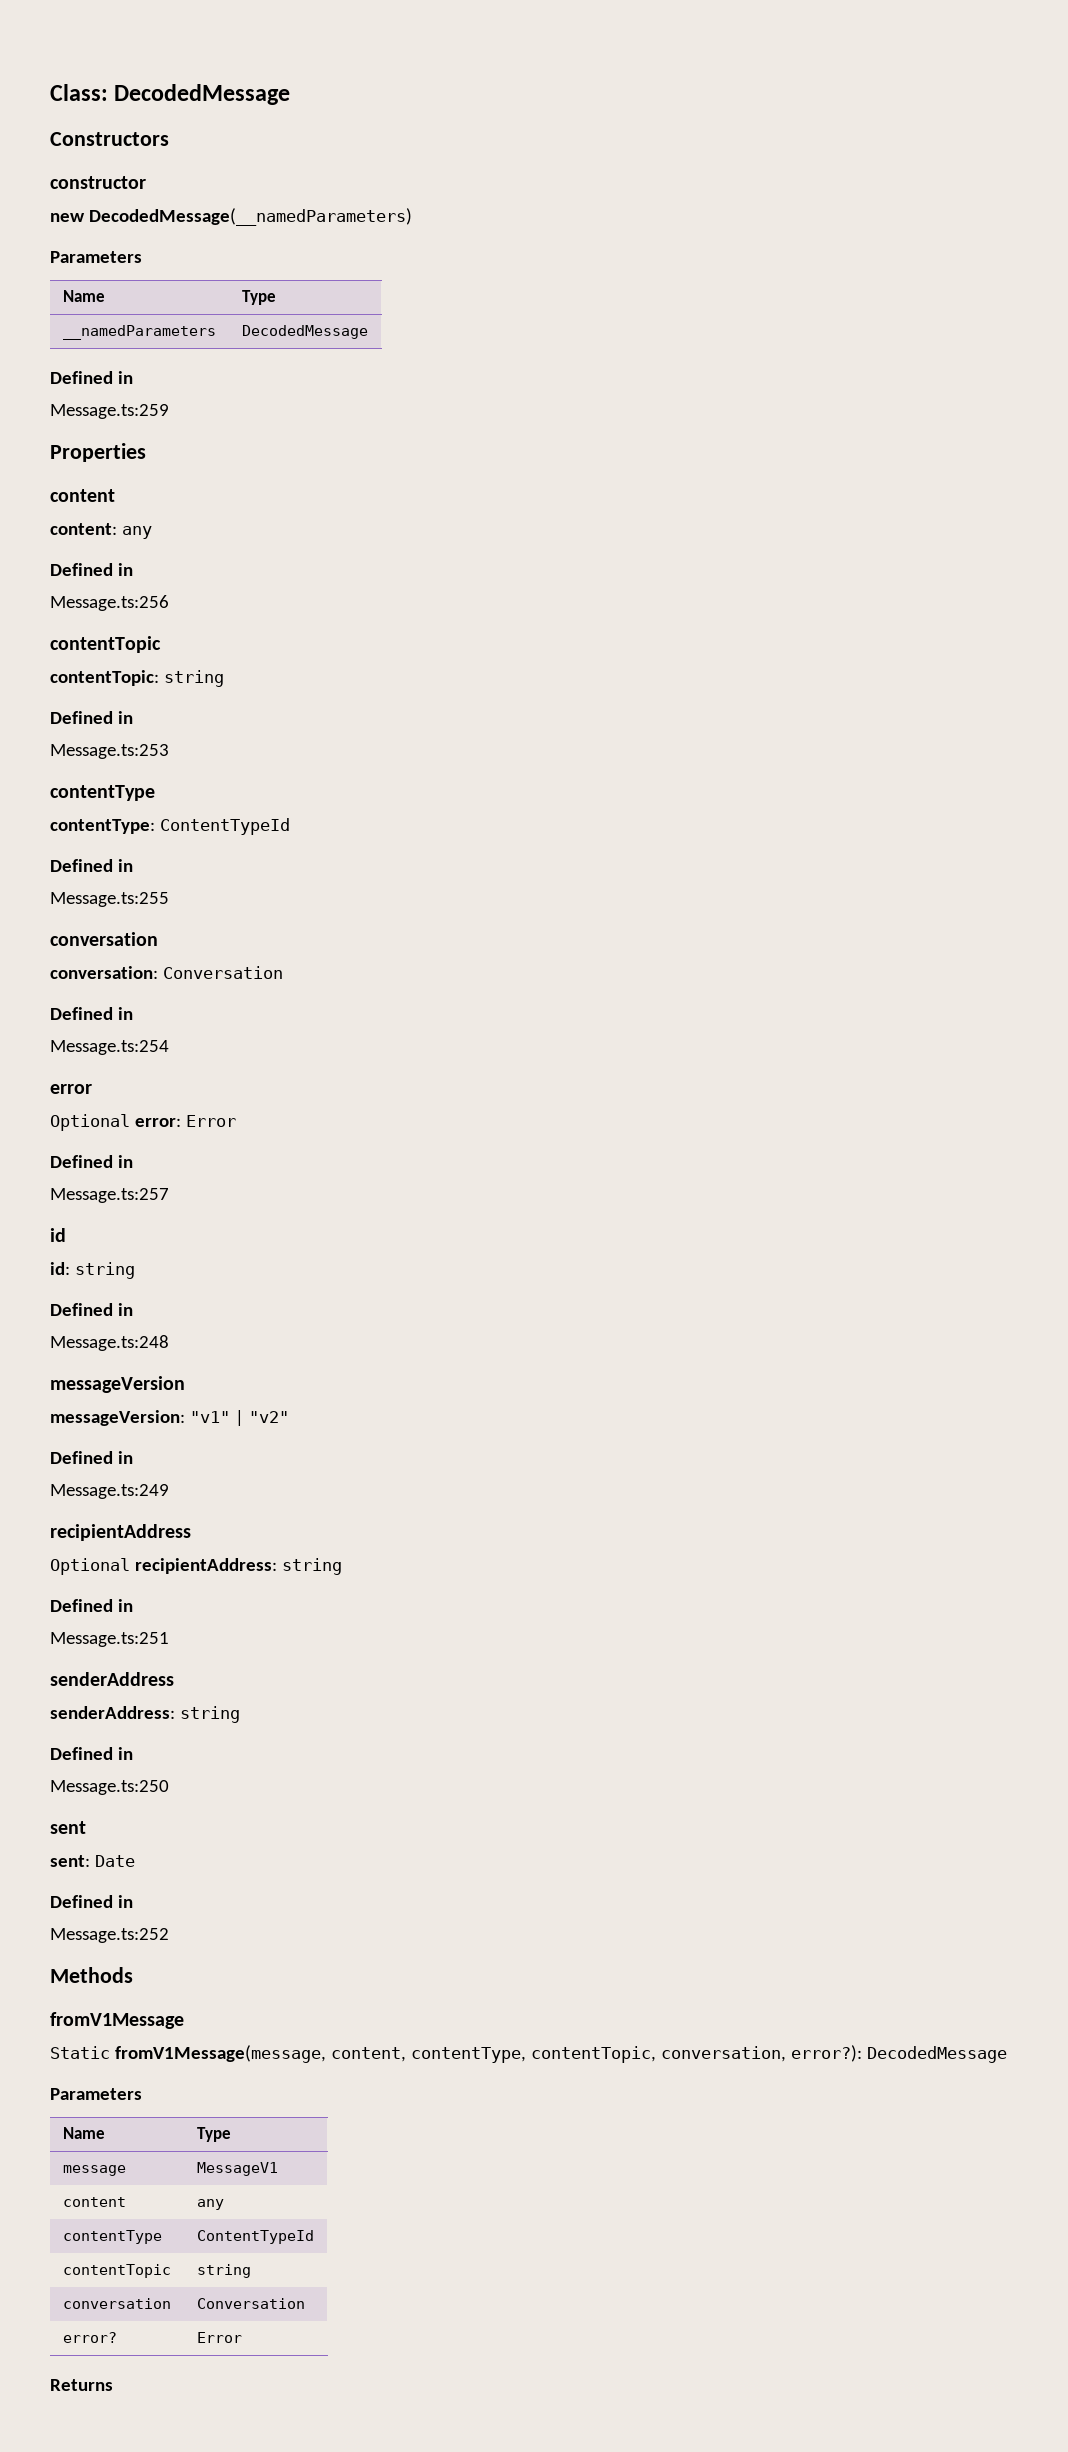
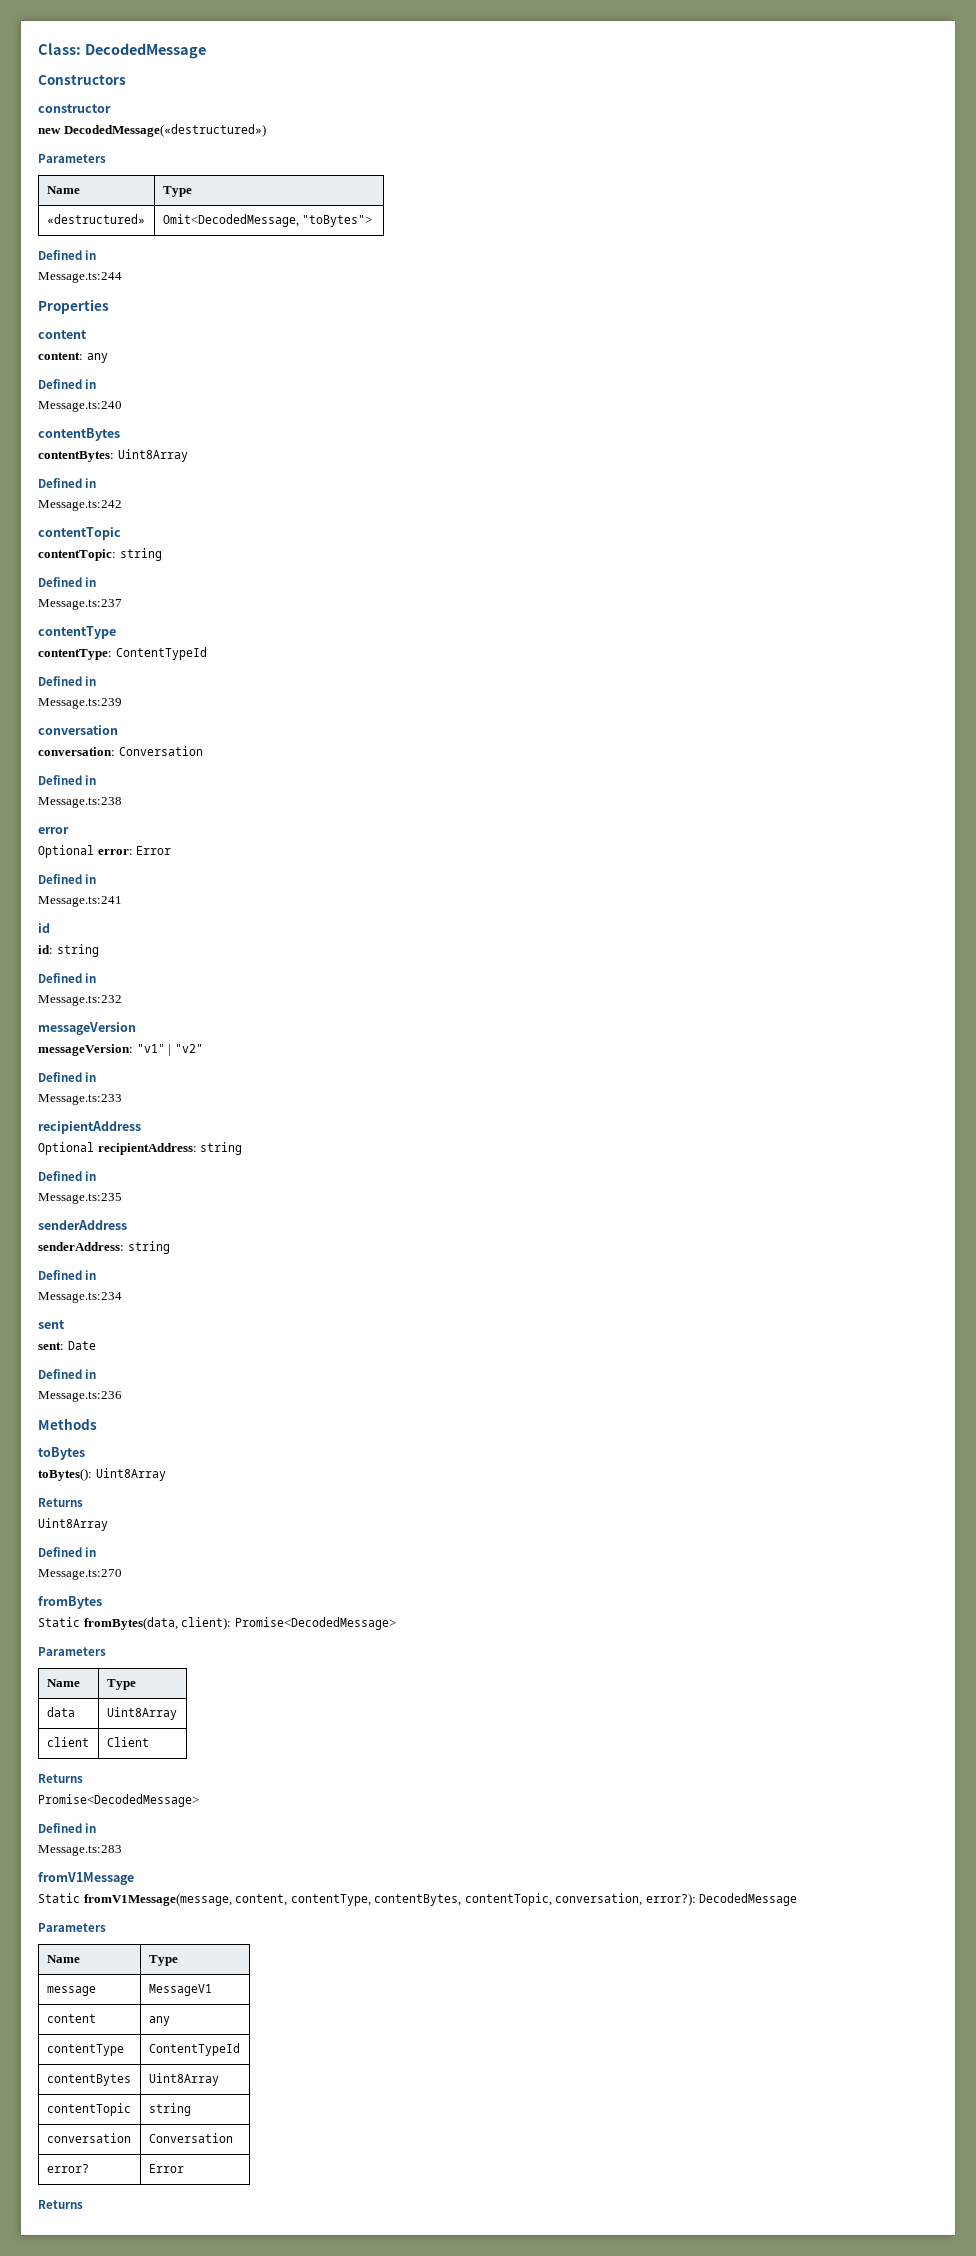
[88,208,412,226] [50,251,142,263] [62,290,105,302] [241,290,276,305] [62,325,216,340] [241,325,368,339] [50,371,133,384] [50,404,169,419] DecodedMessage(__namedParameters) // Parameters // Name | Type // __namedParameters | DecodedMessage // Defined in // Message.ts:259 -> [63,124,266,137] [38,154,106,163] [46,186,80,194] [162,186,192,197] [46,214,145,224] [162,214,373,227] [38,250,97,260] [38,272,122,283] DecodedMessage(«destructured») // Parameters // Name | Type // «destructured» | Omit<DecodedMessage, "toBytes"> // Defined in // Message.ts:244
[50,595,169,611] Message.ts:256 -> [38,401,122,412] [38,428,120,441] [38,449,188,462] [38,478,97,488] [38,500,122,511] Message.ts:240 // contentBytes // contentBytes: Uint8Array // Defined in // Message.ts:242
[50,744,169,759] Message.ts:253 -> [38,599,122,610] Message.ts:237
[50,892,169,907] Message.ts:255 -> [38,698,122,709] Message.ts:239
[50,1040,169,1055] Message.ts:254 -> [38,797,122,808] Message.ts:238
[50,1188,169,1203] Message.ts:257 -> [38,896,122,907] Message.ts:241
[50,1335,169,1351] Message.ts:248 -> [38,995,122,1006] Message.ts:232
[50,1484,169,1499] Message.ts:249 -> [38,1094,122,1105] Message.ts:233
[50,1632,169,1647] Message.ts:251 -> [38,1193,122,1204] Message.ts:235
[50,1780,169,1795] Message.ts:250 -> [38,1292,122,1303] Message.ts:234
[50,1928,169,1943] Message.ts:252 -> [38,1391,122,1402] Message.ts:236
(133, 1975) none -> [38,1447,85,1460] [38,1468,166,1481] [38,1498,83,1507] [38,1518,108,1531] [38,1547,97,1557] [38,1569,122,1580] [38,1596,102,1609] [38,1617,396,1630] [38,1647,106,1656] [46,1679,80,1687] [106,1679,136,1690] [46,1707,75,1717] [106,1707,177,1720] [46,1737,89,1747] [106,1737,149,1747] [38,1774,83,1783] [38,1794,199,1807] [38,1823,97,1833] [38,1845,122,1856] // toBytes // toBytes(): Uint8Array // Returns // Uint8Array // Defined in // Message.ts:270 // fromBytes // Static fromBytes(data, client): Promise<DecodedMessage> // Parameters // Name | Type // data | Uint8Array // client | Client // Returns // Promise<DecodedMessage> // Defined in // Message.ts:283
(526, 2055) none -> [374,1894,462,1906] contentBytes,
(314, 2237) none -> [46,2074,131,2086] [148,2073,219,2086] // contentBytes | Uint8Array

